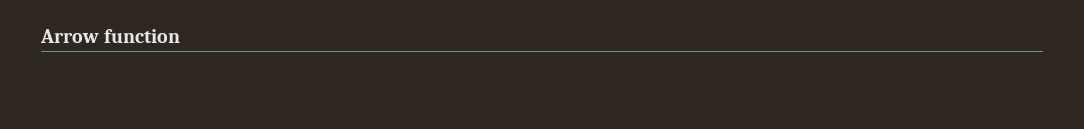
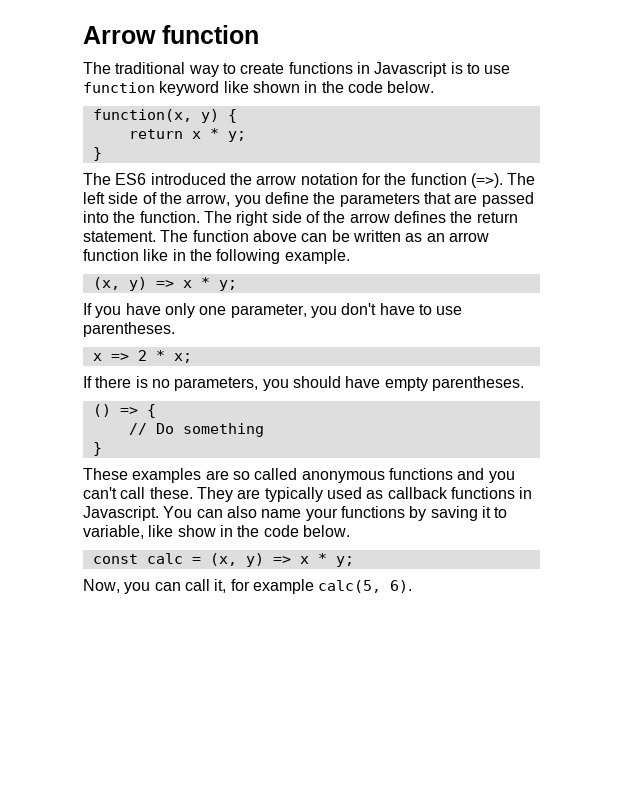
(181, 36) none -> [83,62,511,77] [83,81,435,96] [92,109,237,123] [128,128,246,142] [92,147,102,161] [83,173,536,188] [83,192,534,207] [83,211,518,226] [83,230,489,242] [83,249,350,264] [92,277,237,291] [83,303,463,318] [83,322,175,337] [92,350,192,363] [83,376,524,391] [92,404,156,418] [128,423,264,437] [92,442,102,456] [83,468,515,483] [83,487,533,502] [83,506,508,521] [83,525,350,539] [92,553,354,567] [83,579,413,594] // The traditional way to create functions in Javascript is to use function keyword like shown in the code below. // function(x, y) { // return x * y; // } // The ES6 introduced the arrow notation for the function (=>). The left side of the arrow, you define the parameters that are passed into the function. The right side of the arrow defines the return statement. The function above can be written as an arrow function like in the following example. // (x, y) => x * y; // If you have only one parameter, you don't have to use parentheses. // x => 2 * x; // If there is no parameters, you should have empty parentheses. // () => { // // Do something // } // These examples are so called anonymous functions and you can't call these. They are typically used as callback functions in Javascript. You can also name your functions by saving it to variable, like show in the code below. // const calc = (x, y) => x * y; // Now, you can call it, for example calc(5, 6).

